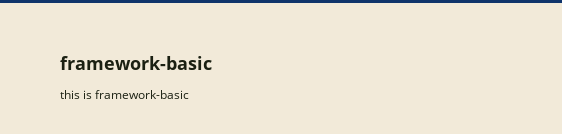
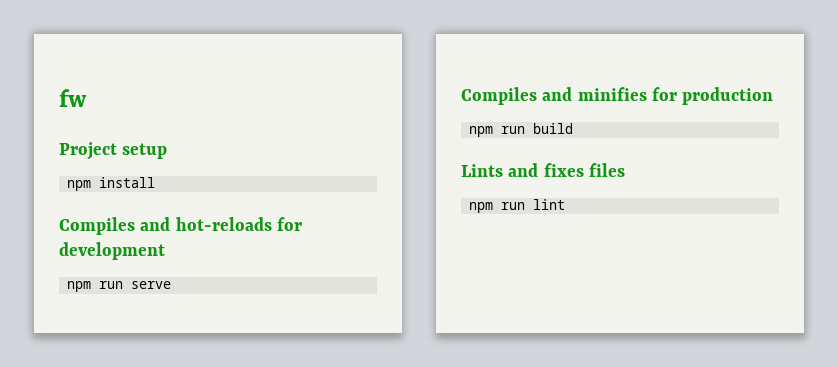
[60,56,212,70] [60,90,190,99] framework-basic // this is framework-basic -> [59,89,87,107] [59,142,168,160] [67,177,156,191] [59,217,302,235] [59,242,165,260] [67,281,172,292] [461,87,774,105] [469,123,574,137] [461,163,625,177] [469,199,566,213] fw // Project setup // npm install // Compiles and hot-reloads for development // npm run serve // Compiles and minifies for production // npm run build // Lints and fixes files // npm run lint

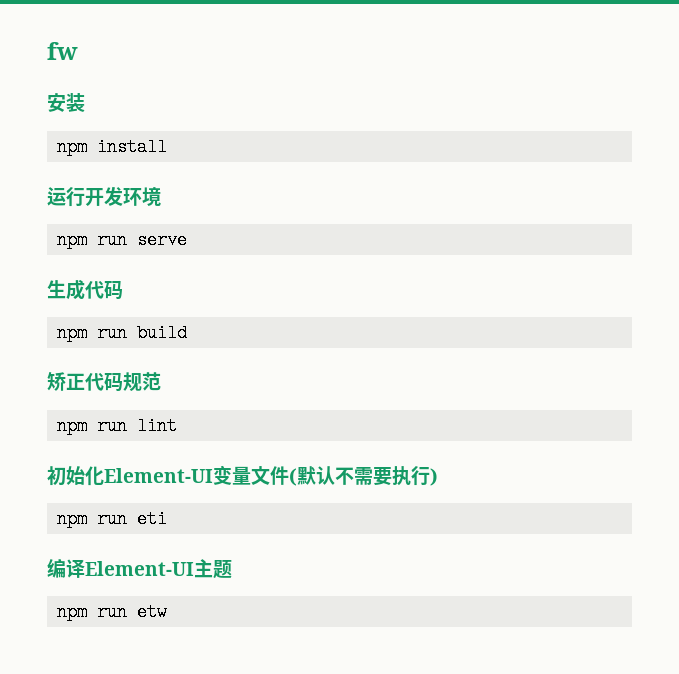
[59,142,168,160] Project setup -> [47,93,85,112] 安装
[59,217,302,235] [59,242,165,260] [67,281,172,292] [461,87,774,105] Compiles and hot-reloads for development // npm run serve // Compiles and minifies for production -> [47,186,161,207] [57,231,188,249] [47,279,123,300] 运行开发环境 // npm run serve // 生成代码
[461,163,625,177] Lints and fixes files -> [47,372,161,392] 矫正代码规范
(566, 204) none -> [47,465,438,486] [57,510,168,528] [47,558,232,579] [57,603,168,621] // 初始化Element-UI变量文件(默认不需要执行) // npm run eti // 编译Element-UI主题 // npm run etw

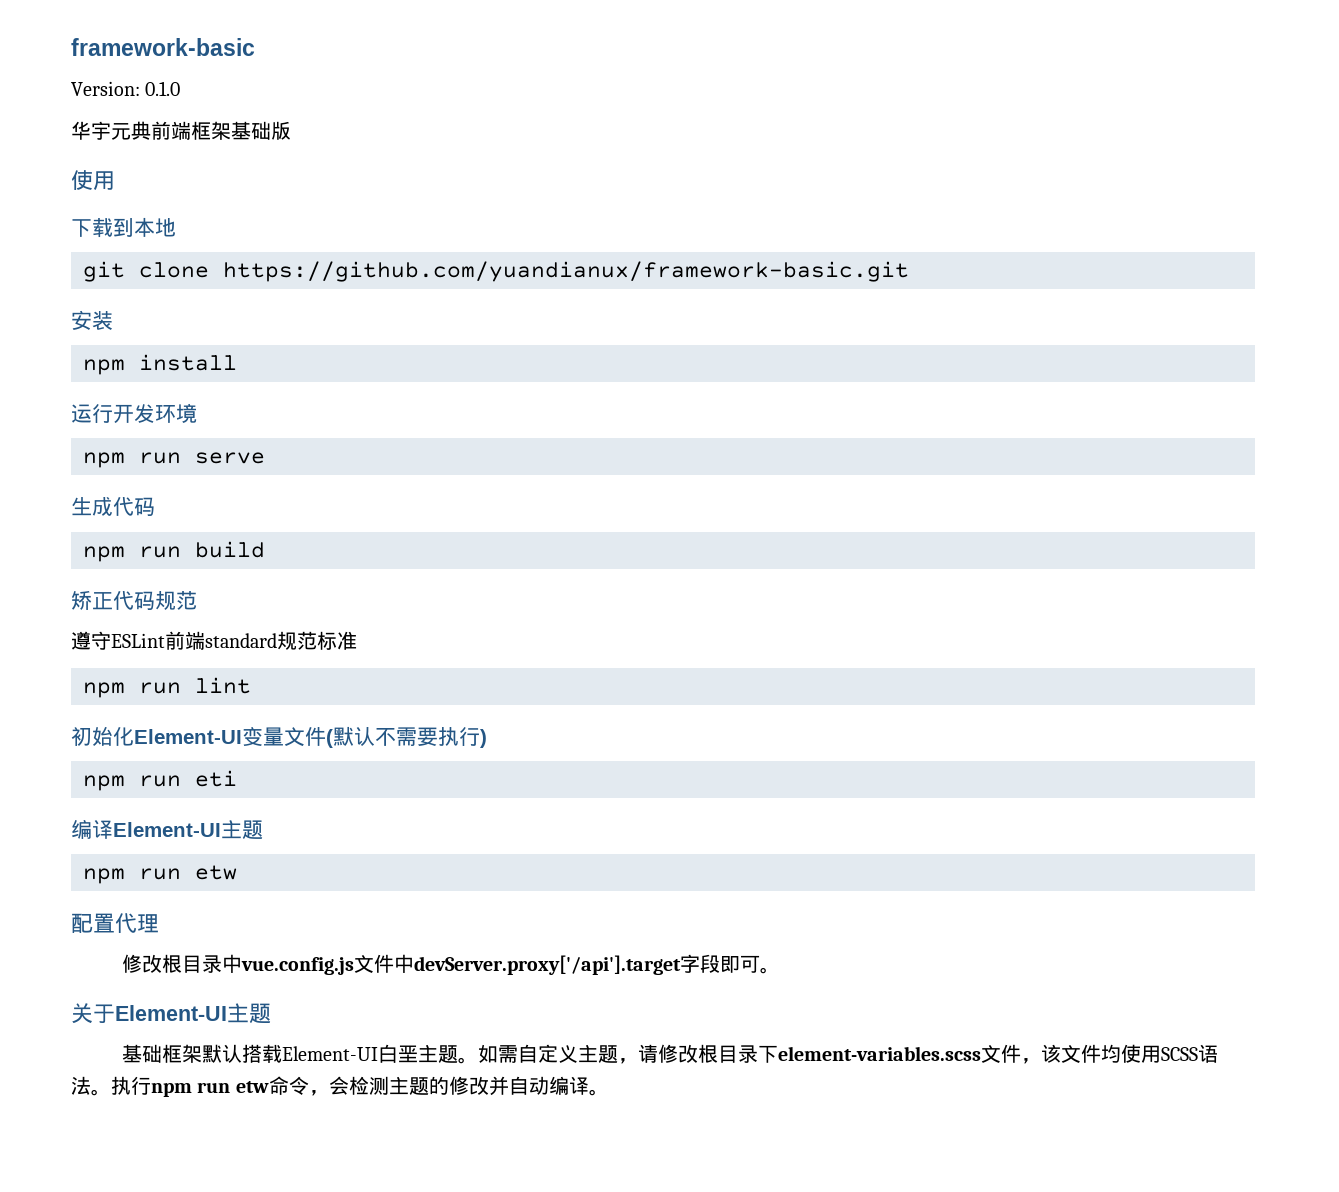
[47,42,78,60] fw -> [71,38,255,56] [71,81,181,96] [71,121,291,140] [71,170,115,190] [71,217,176,238] [83,261,909,282] framework-basic // Version: 0.1.0 // 华宇元典前端框架基础版 // 使用 // 下载到本地 // git clone https://github.com/yuandianux/framework-basic.git
(161, 381) none -> [71,631,357,650] // 遵守ESLint前端standard规范标准
(168, 612) none -> [71,913,159,933] [121,954,780,975] [71,1003,271,1024] [121,1044,1218,1064] [71,1076,609,1097] // 配置代理 // 修改根目录中vue.config.js文件中devServer.proxy['/api'].target字段即可。 // 关于Element-UI主题 // 基础框架默认搭载Element-UI白垩主题。如需自定义主题，请修改根目录下element-variables.scss文件，该文件均使用SCSS语法。执行npm run etw命令，会检测主题的修改并自动编译。

